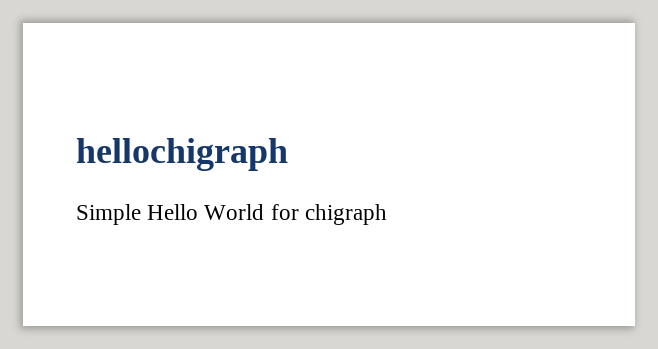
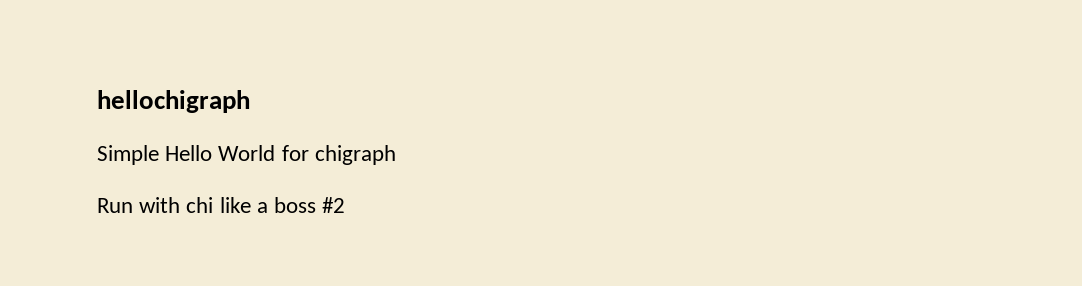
(387, 214) none -> [97,197,346,213] // Run with chi like a boss #2

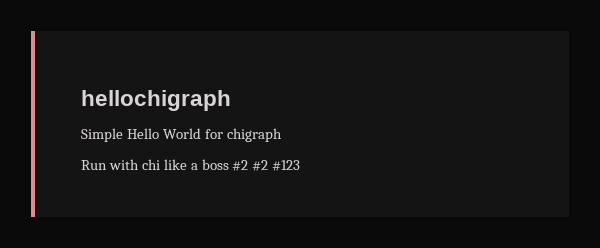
(346, 205) none -> [252,160,301,171] #2 #123

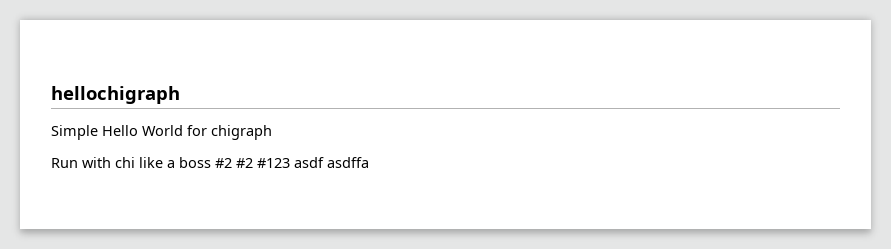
(301, 165) none -> [294,157,369,168] asdf asdffa

